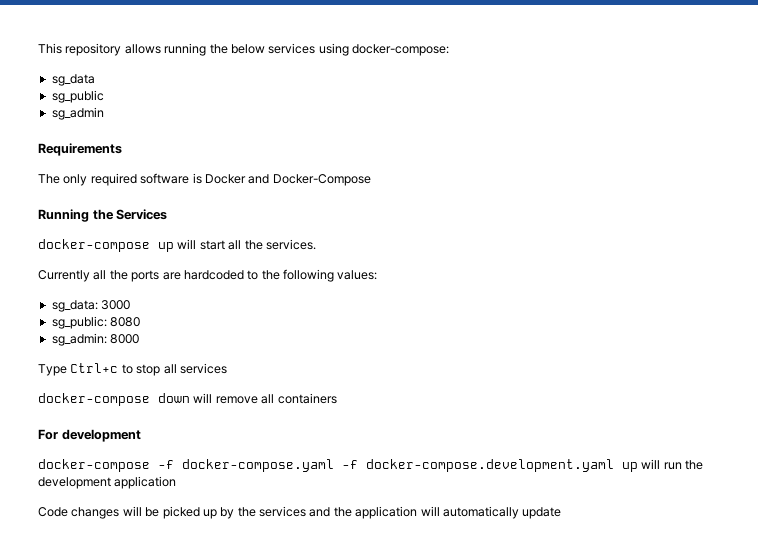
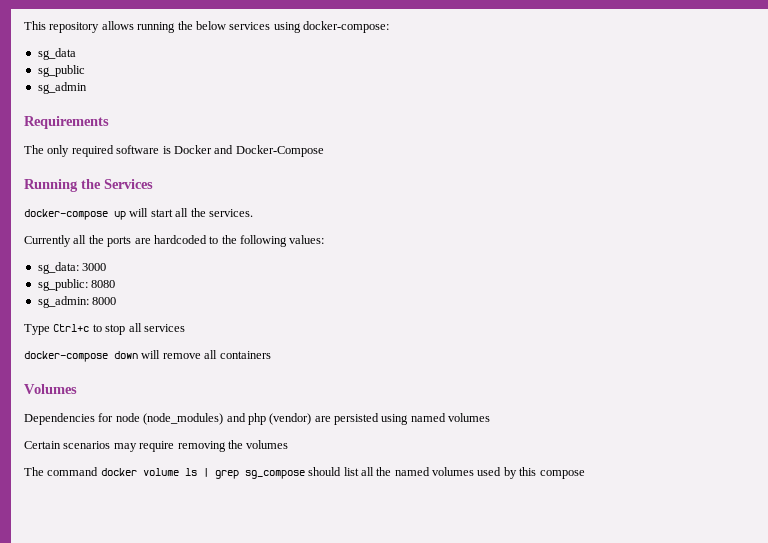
[38,429,141,442] [38,459,704,472] [38,476,177,489] [38,506,562,519] For development // docker-compose -f docker-compose.yaml -f docker-compose.development.yaml up will run the development application // Code changes will be picked up by the services and the application will automatically update -> [24,384,77,394] [24,413,491,425] [24,440,289,452] [24,467,585,479] Volumes // Dependencies for node (node_modules) and php (vendor) are persisted using named volumes // Certain scenarios may require removing the volumes // The command docker volume ls | grep sg_compose should list all the named volumes used by this compose

